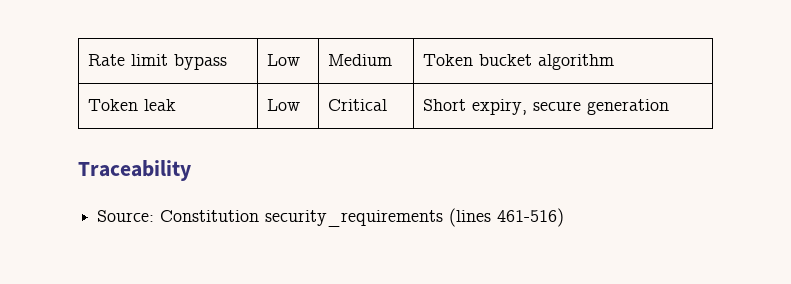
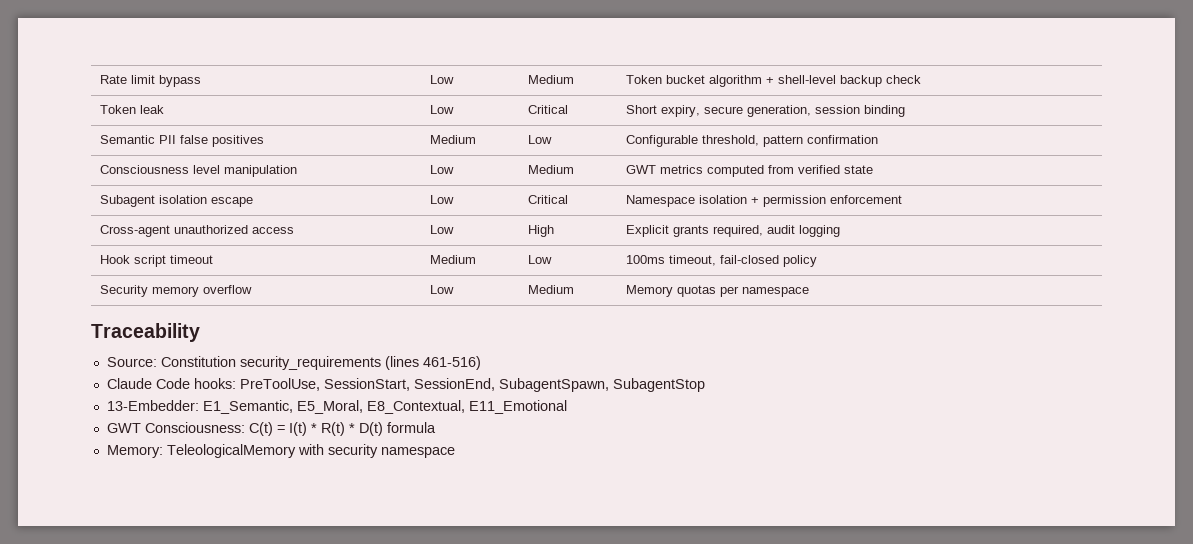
(615, 62) none -> [765,75,921,87] + shell-level backup check
[587,99,670,115] generation -> [746,105,905,117] [99,135,264,147] [429,135,476,144] [527,135,552,144] [625,135,878,147] [99,165,297,177] [429,165,454,174] [527,165,574,174] [625,165,873,177] [99,195,253,207] [429,195,454,204] [527,195,568,204] [625,195,902,207] [99,225,294,237] [429,225,454,234] [527,225,554,237] [625,225,840,237] [99,255,213,267] [429,255,476,264] [527,255,552,264] [625,255,817,267] [99,285,252,297] [429,285,454,294] [527,285,574,294] [625,285,809,297] generation, session binding // Semantic PII false positives | Medium | Low | Configurable threshold, pattern confirmation // Consciousness level manipulation | Low | Medium | GWT metrics computed from verified state // Subagent isolation escape | Low | Critical | Namespace isolation + permission enforcement // Cross-agent unauthorized access | Low | High | Explicit grants required, audit logging // Hook script timeout | Medium | Low | 100ms timeout, fail-closed policy // Security memory overflow | Low | Medium | Memory quotas per namespace
(565, 217) none -> [106,378,705,392] [106,400,567,414] [106,422,436,436] [106,444,455,458] // Claude Code hooks: PreToolUse, SessionStart, SessionEnd, SubagentSpawn, SubagentStop // 13-Embedder: E1_Semantic, E5_Moral, E8_Contextual, E11_Emotional // GWT Consciousness: C(t) = I(t) * R(t) * D(t) formula // Memory: TeleologicalMemory with security namespace

